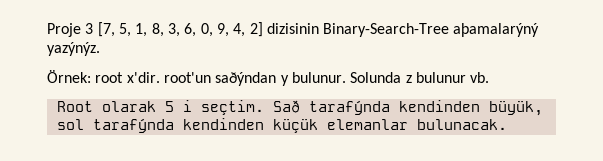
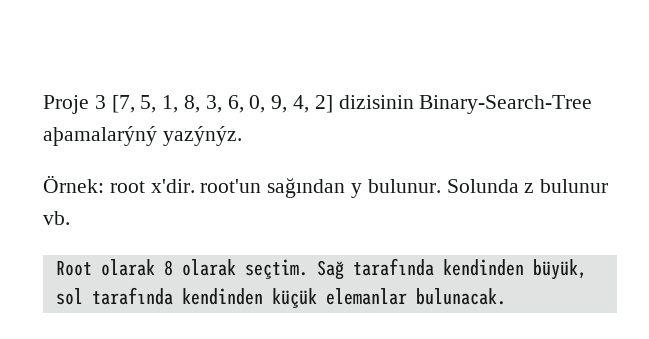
[215,72,277,86] saðýndan -> [267,178,346,198] sağından
[164,100,390,115] 5 i seçtim. Sað tarafýnda -> [163,258,434,280] 8 olarak seçtim. Sağ tarafında
[92,118,174,133] tarafýnda -> [91,287,173,305] tarafında

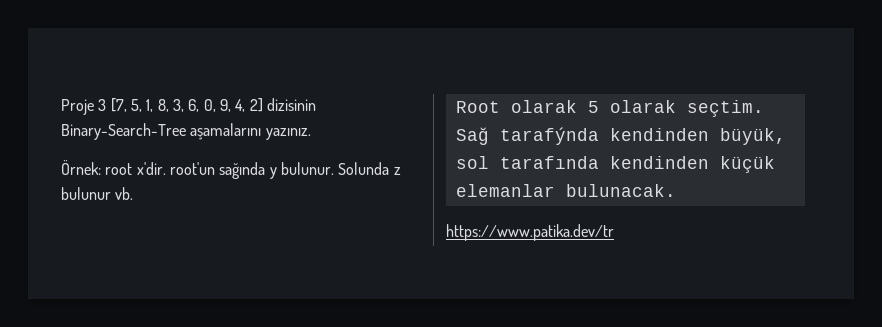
[43,126,242,146] aþamalarýný yazýnýz. -> [190,123,311,140] aşamalarını yazınız.
[267,178,346,198] sağından -> [219,162,266,179] sağında
[163,260,173,276] 8 -> [587,101,599,113] 5
[352,258,434,276] tarafında -> [499,127,599,145] tarafýnda
(506, 296) none -> [446,224,614,241] // https://www.patika.dev/tr

